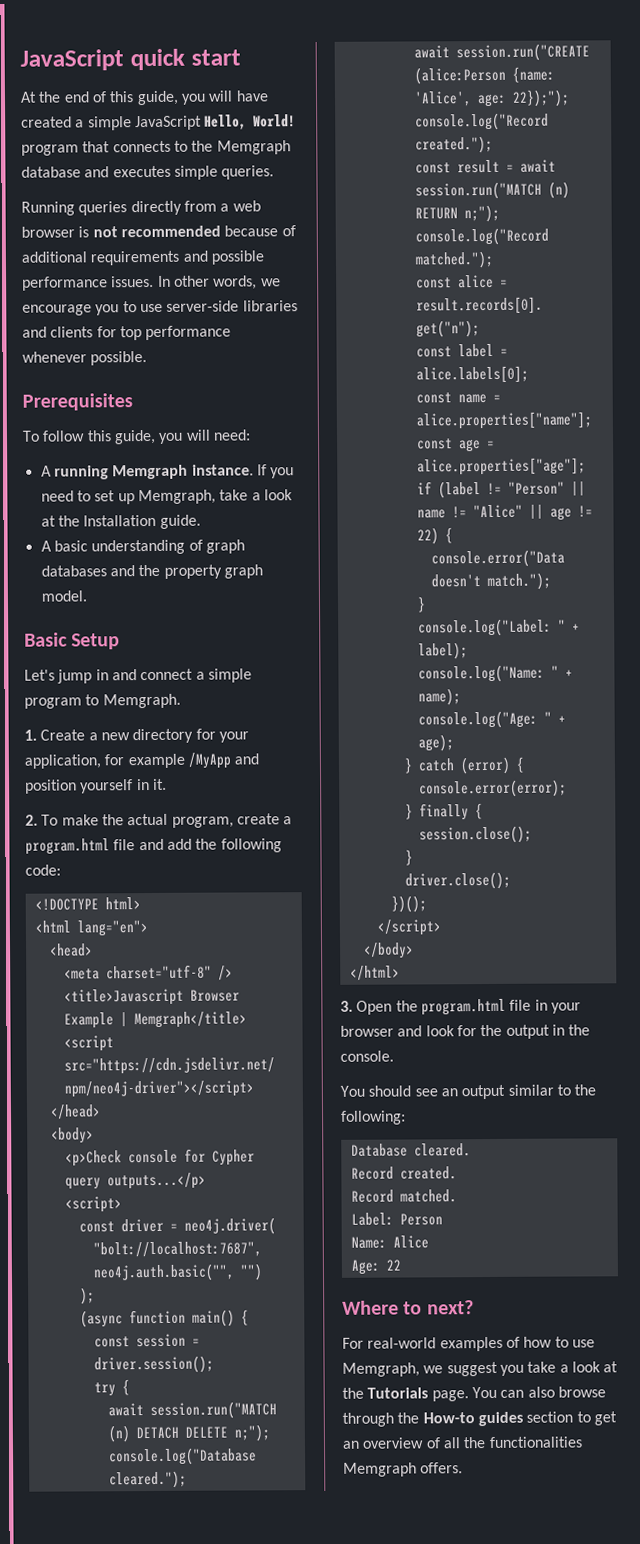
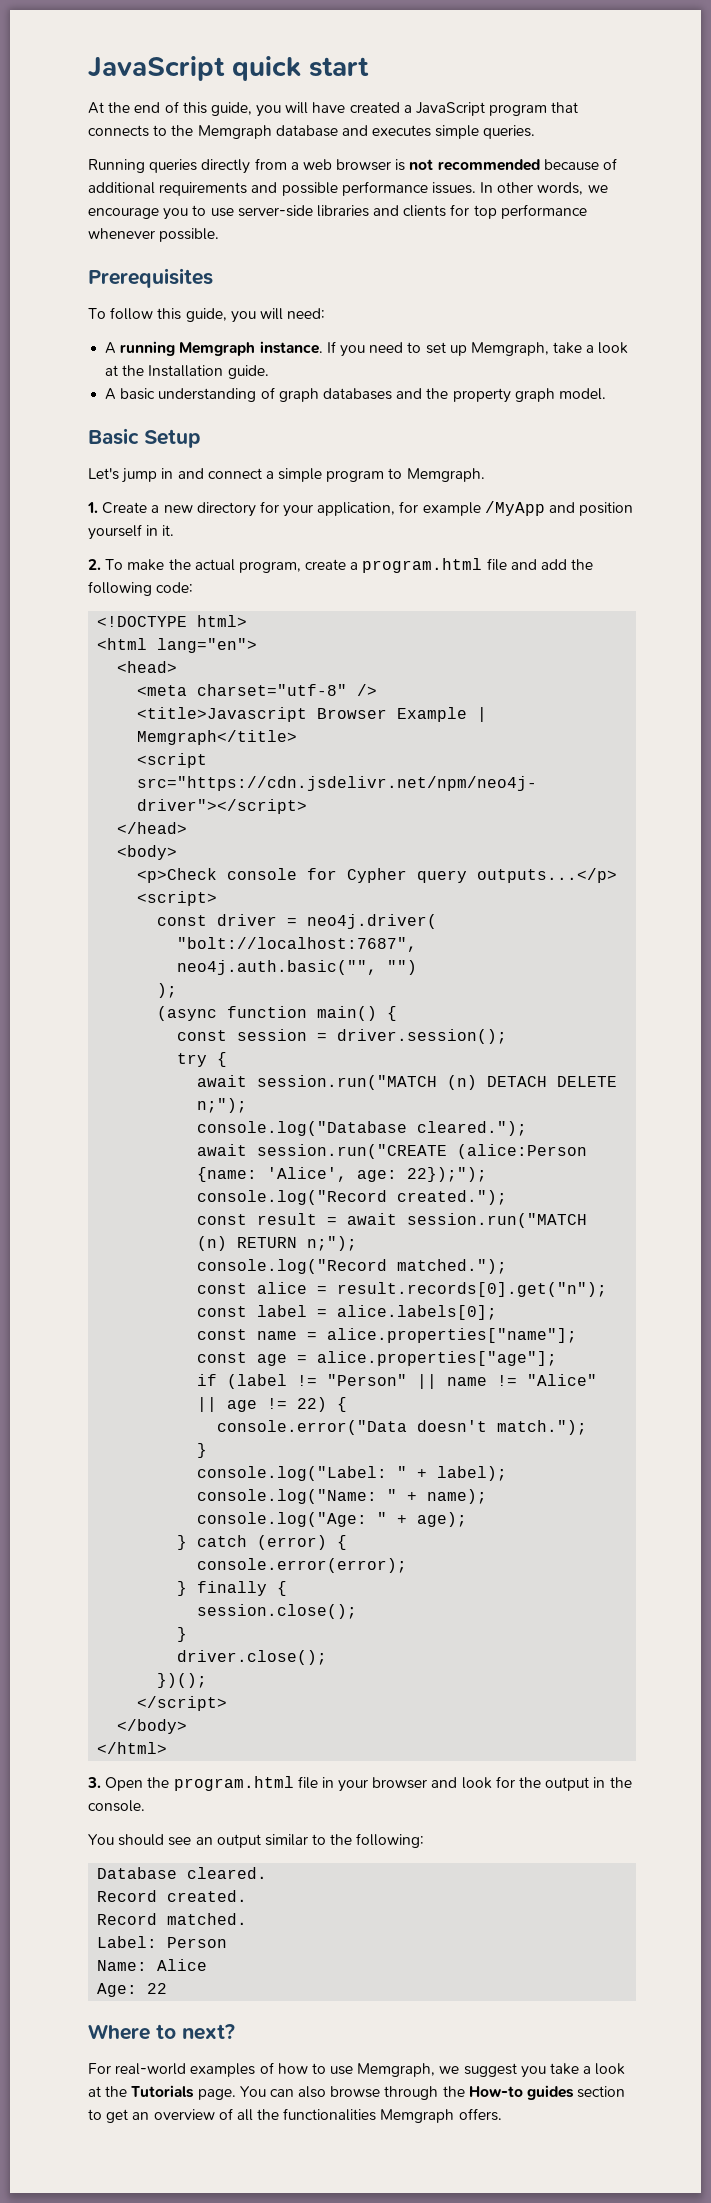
[87,114,297,131] simple JavaScript Hello, World! -> [416,102,486,116] JavaScript

